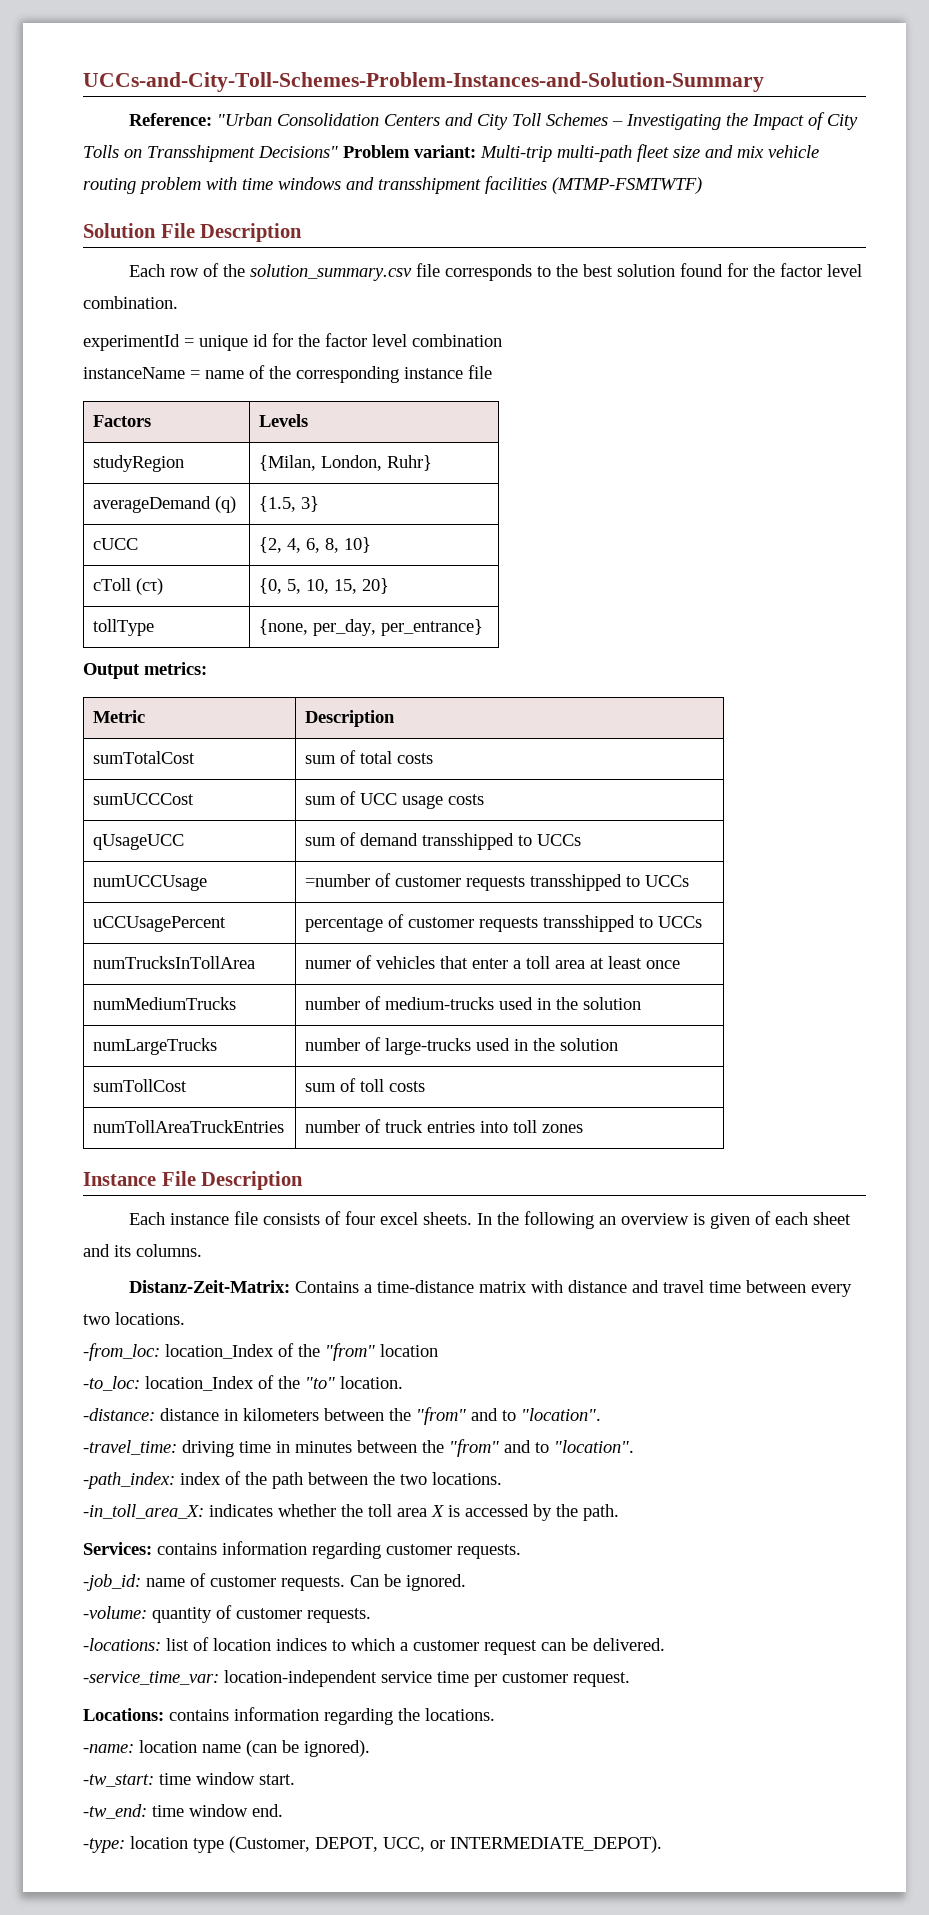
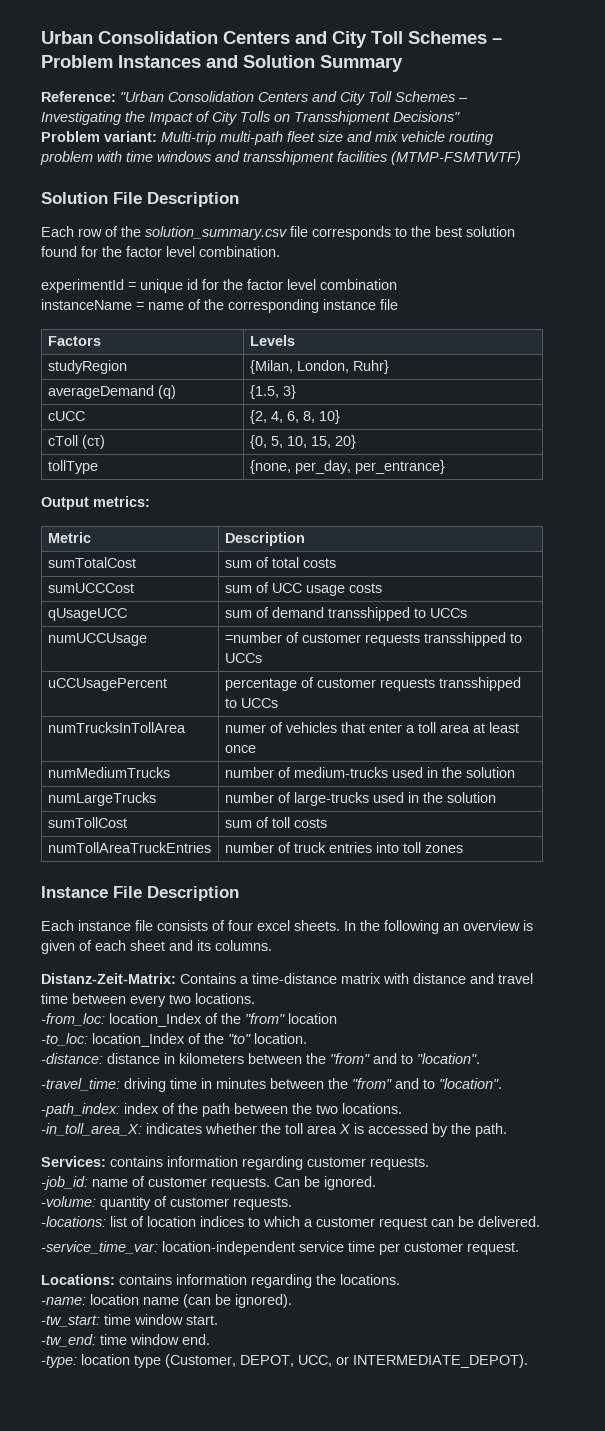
[83,72,764,92] UCCs-and-City-Toll-Schemes-Problem-Instances-and-Solution-Summary -> [41,31,502,48] [41,55,403,72] Urban Consolidation Centers and City Toll Schemes – Problem Instances and Solution Summary
(338, 152) none -> (460, 116) //

